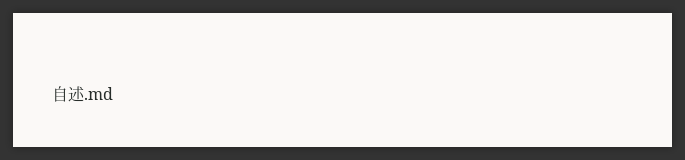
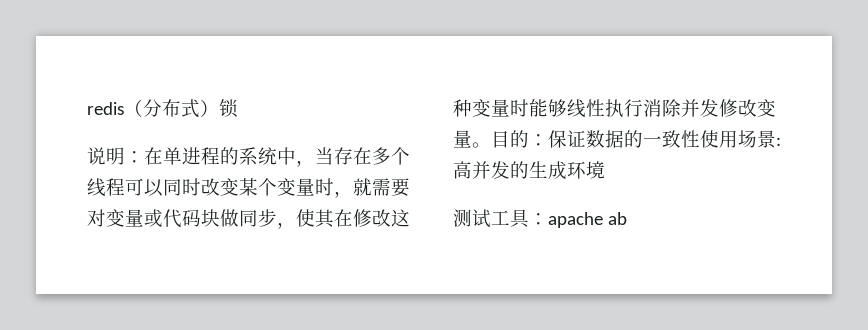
[52,86,113,102] 自述.md -> [87,99,238,118] [87,147,410,167] [87,178,410,198] [87,209,410,229] [453,99,776,118] [453,130,781,148] [453,161,605,180] [453,209,627,228] redis（分布式）锁 // 说明：在单进程的系统中，当存在多个线程可以同时改变某个变量时，就需要对变量或代码块做同步，使其在修改这种变量时能够线性执行消除并发修改变量。目的：保证数据的一致性使用场景:高并发的生成环境 // 测试工具：apache ab

